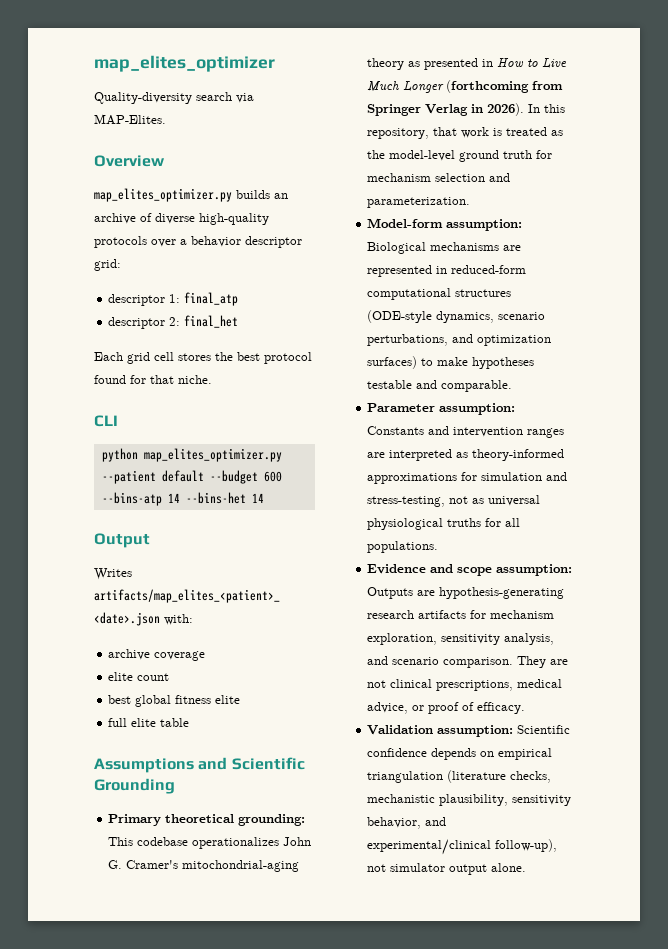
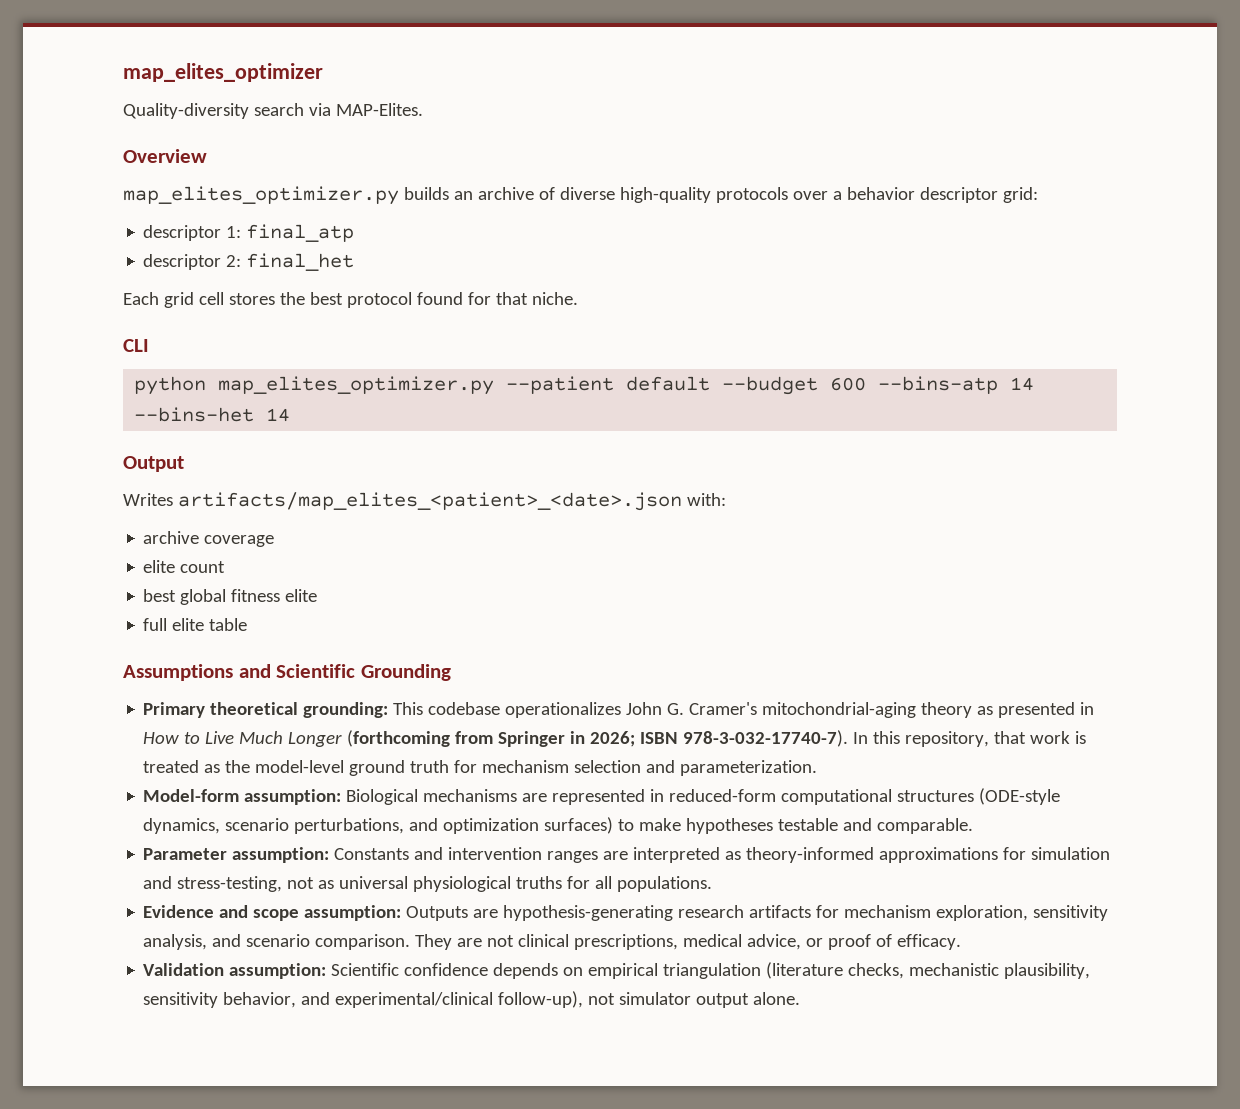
[425,103,525,116] Verlag in 2026). -> [570,730,849,747] in 2026; ISBN 978-3-032-17740-7).

